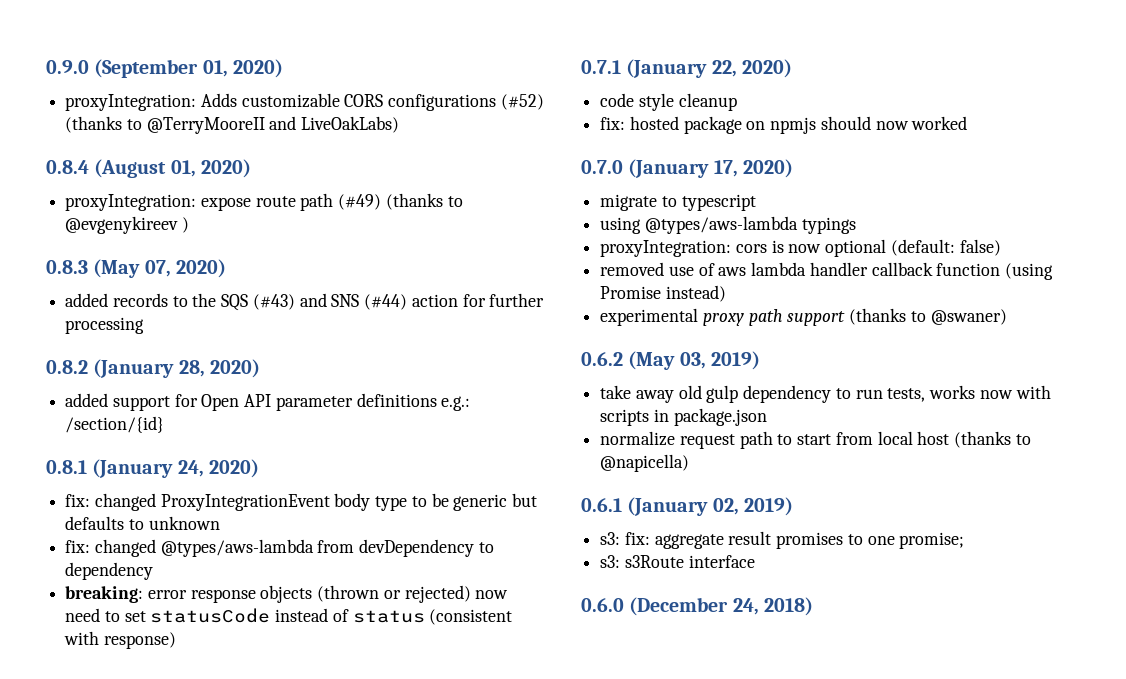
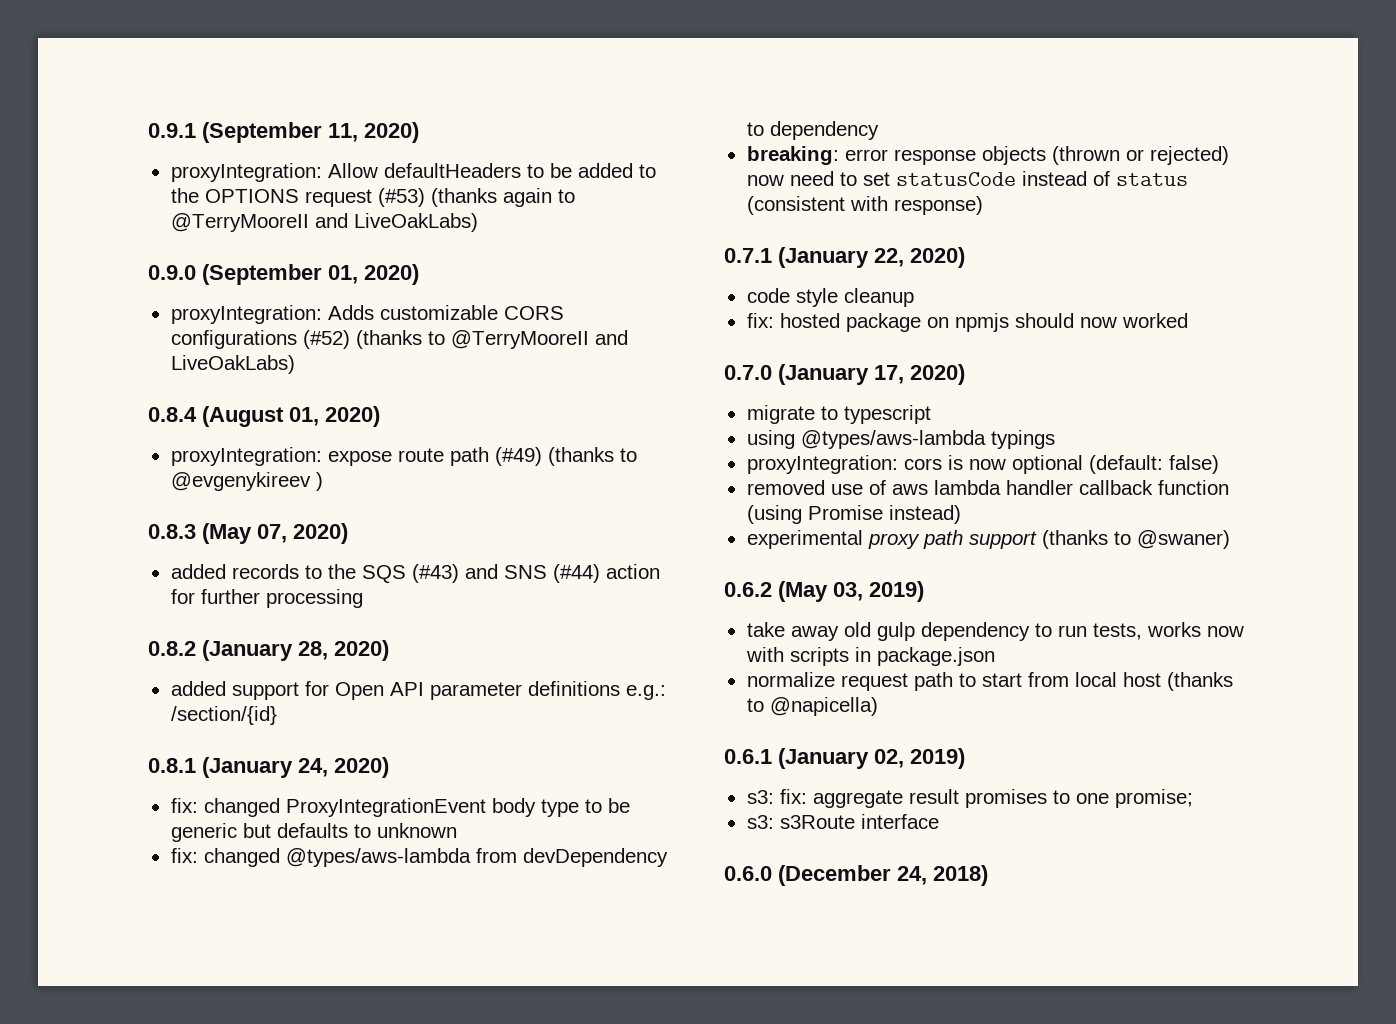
(46, 67) none -> [148,122,419,143] [170,163,656,182] [170,188,575,207] [170,213,478,232] 0.9.1 (September 11, 2020) // proxyIntegration: Allow defaultHeaders to be added to the OPTIONS request (#53) (thanks again to @TerryMooreII and LiveOakLabs) //

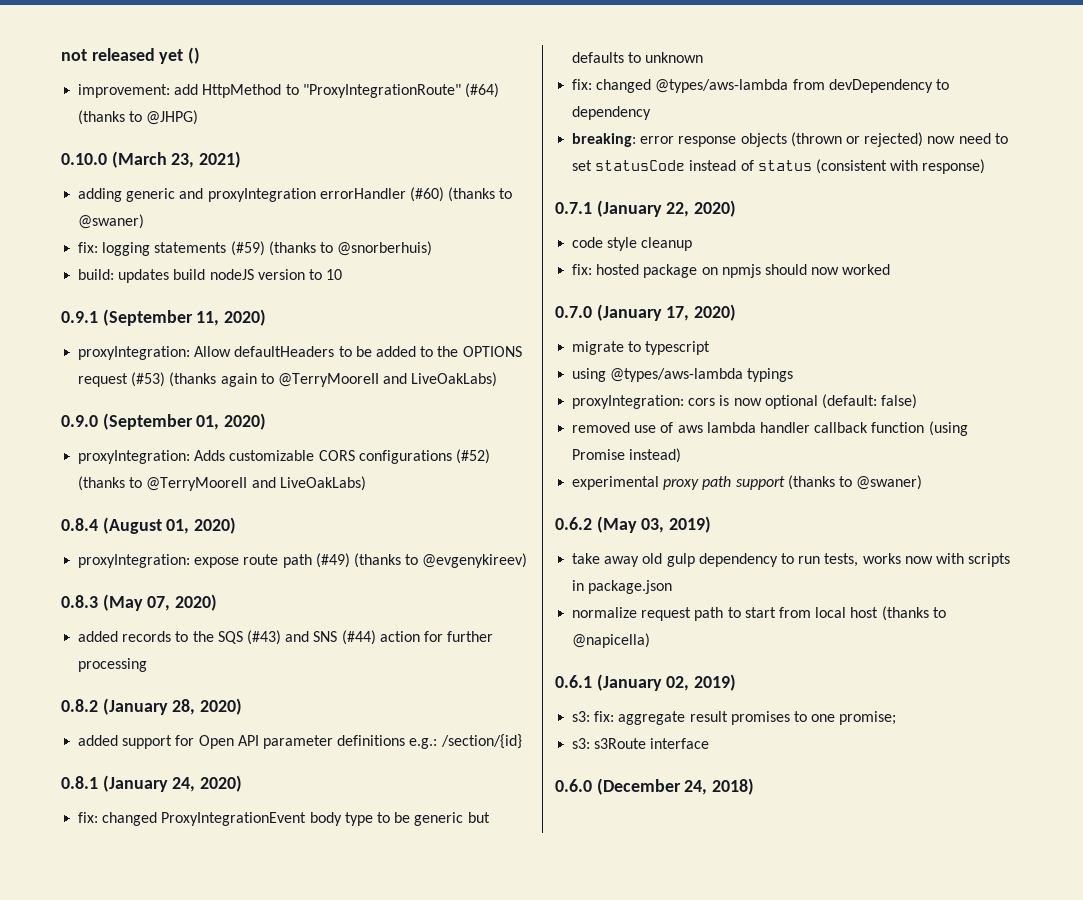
(148, 130) none -> [61,47,201,64] [78,83,499,98] [78,110,199,125] [61,151,242,168] [78,187,513,202] [78,214,145,229] [78,241,433,256] [78,269,343,283] not released yet () // improvement: add HttpMethod to "ProxyIntegrationRoute" (#64) (thanks to @JHPG) // 0.10.0 (March 23, 2021) // adding generic and proxyIntegration errorHandler (#60) (thanks to @swaner) // fix: logging statements (#59) (thanks to @snorberhuis) // build: updates build nodeJS version to 10 //
[170,472,323,491] @evgenykireev ) -> [422,553,528,568] @evgenykireev)

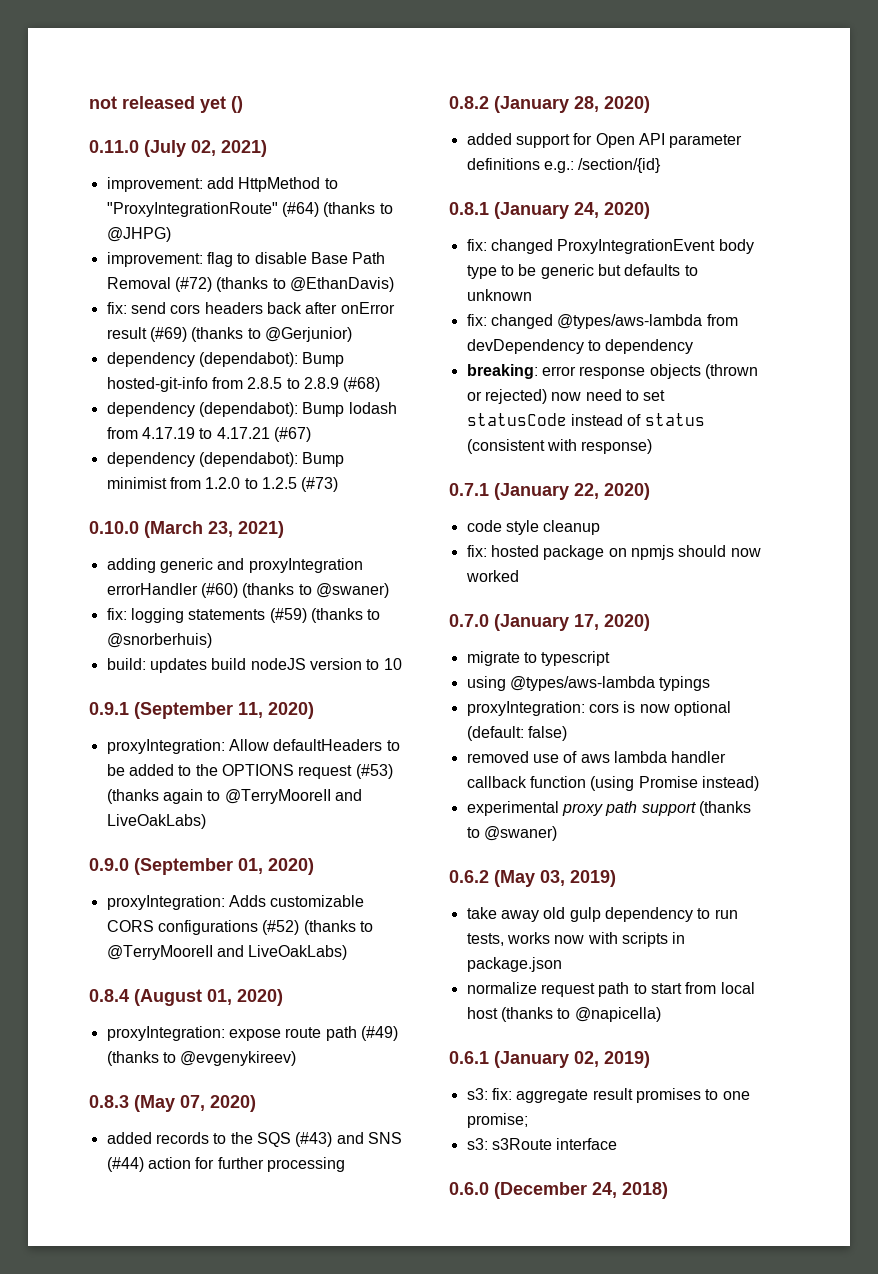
(201, 55) none -> [89,140,267,157] // 0.11.0 (July 02, 2021)
(199, 117) none -> [106,252,386,267] [106,277,394,292] [106,302,395,314] [106,327,352,342] [106,352,345,367] [106,377,381,392] [106,402,397,417] [106,427,311,442] [106,452,345,467] [106,477,339,492] // improvement: flag to disable Base Path Removal (#72) (thanks to @EthanDavis) // fix: send cors headers back after onError result (#69) (thanks to @Gerjunior) // dependency (dependabot): Bump hosted-git-info from 2.8.5 to 2.8.9 (#68) // dependency (dependabot): Bump lodash from 4.17.19 to 4.17.21 (#67) // dependency (dependabot): Bump minimist from 1.2.0 to 1.2.5 (#73)

